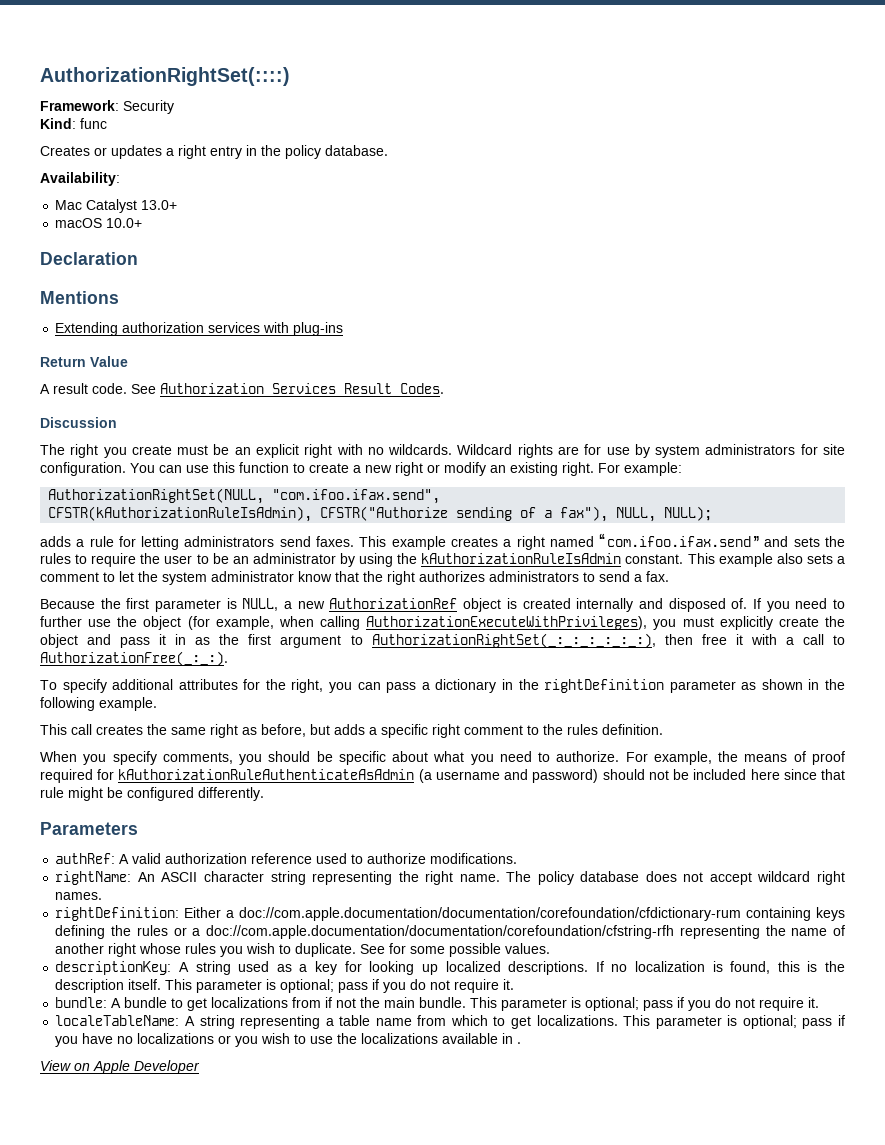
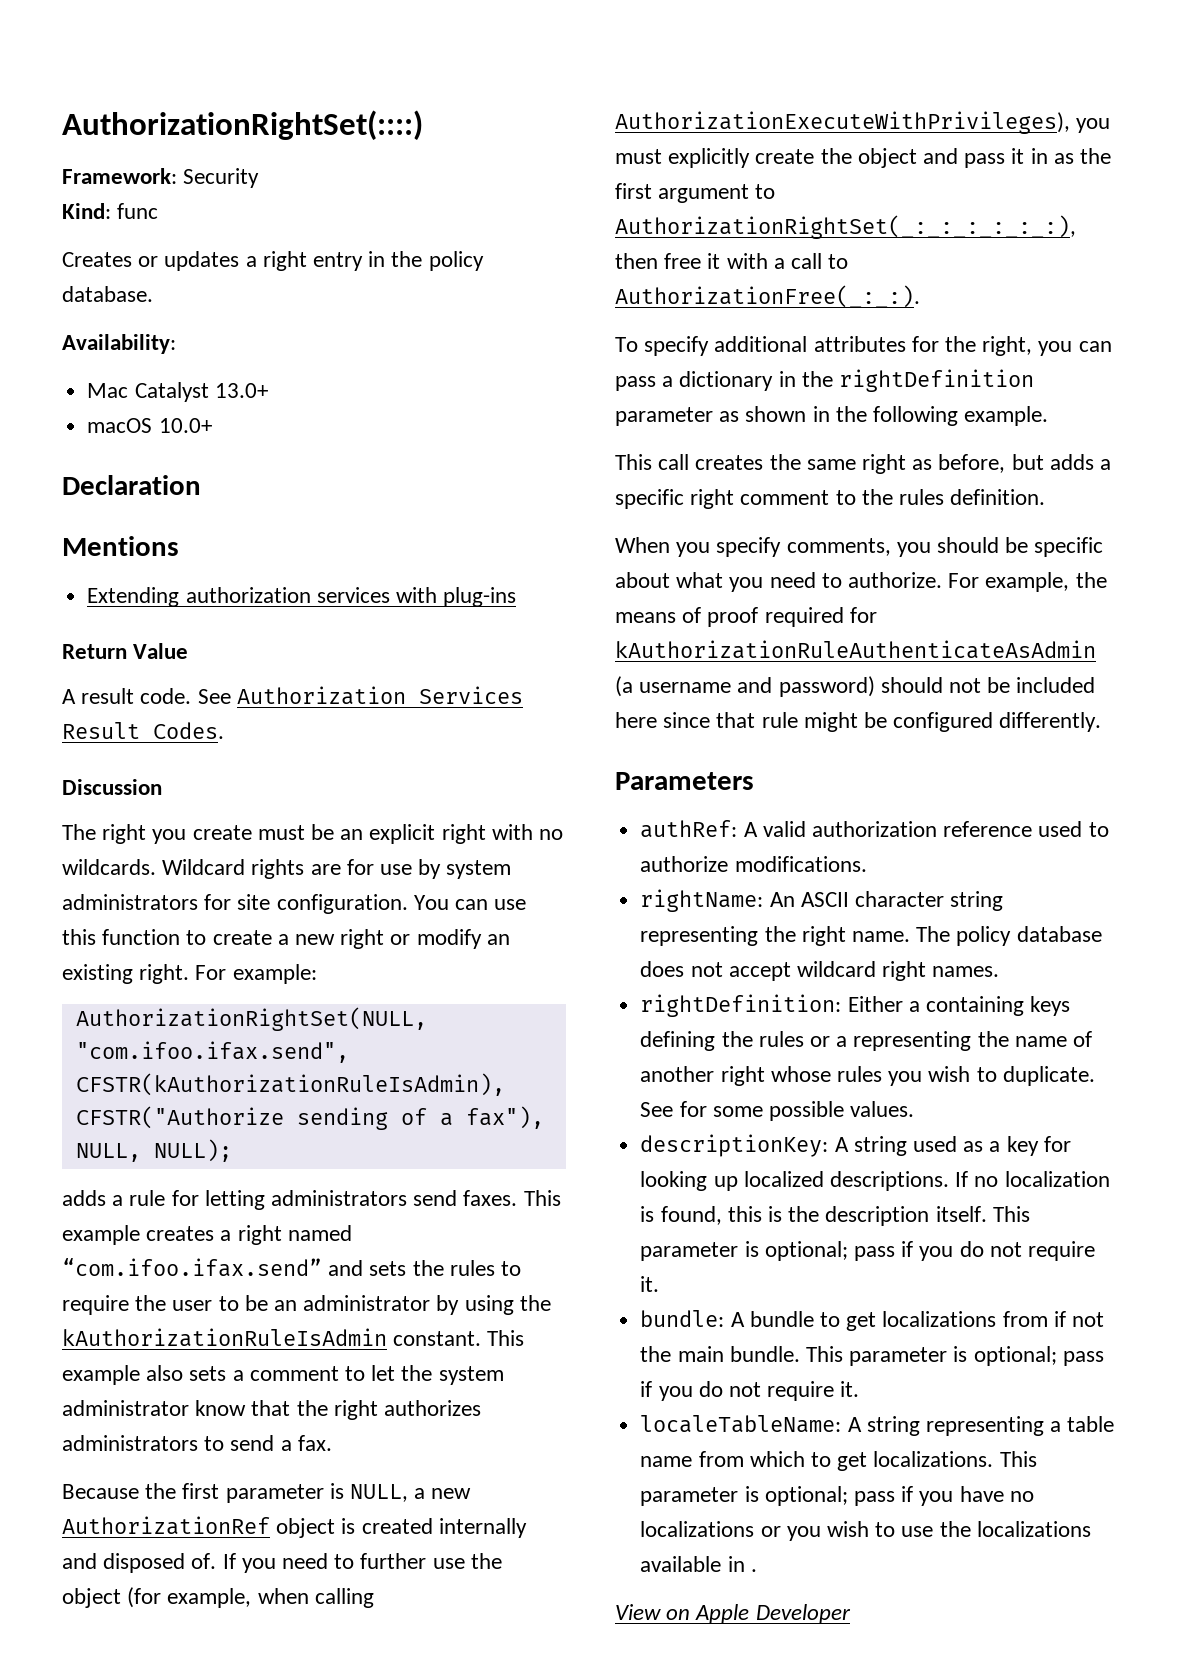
[239,907,742,921] doc://com.apple.documentation/documentation/corefoundation/cfdictionary-rum -> (920, 1006) none
[206,925,675,939] doc://com.apple.documentation/documentation/corefoundation/cfstring-rfh -> (848, 1041) none

